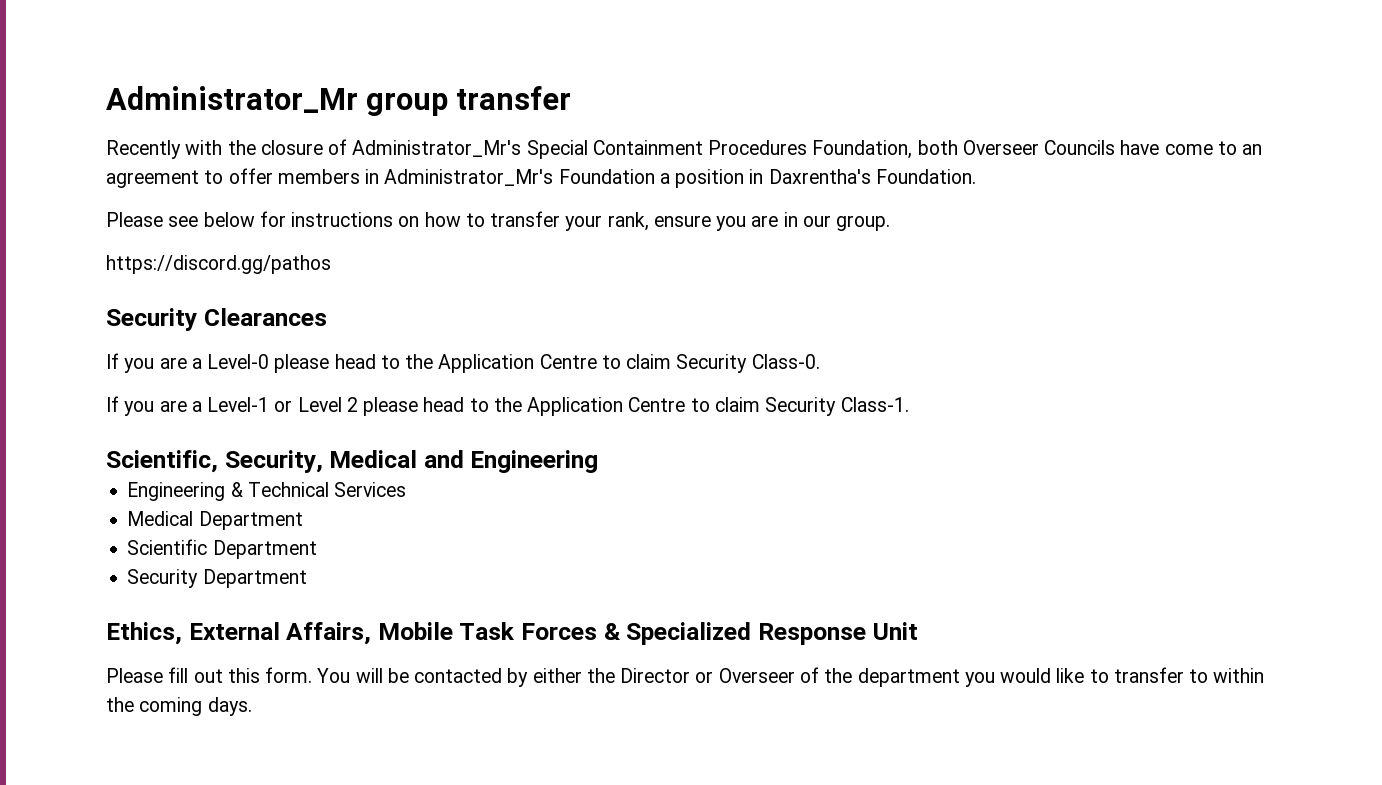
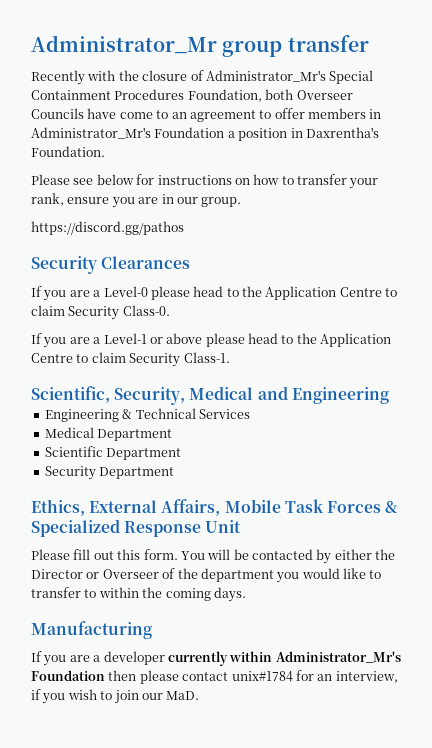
[297,397,358,412] Level 2 -> [166,333,203,344] above
(252, 706) none -> [31,621,152,639] [31,651,401,666] [31,670,398,684] [31,689,200,704] // Manufacturing // If you are a developer currently within Administrator_Mr's Foundation then please contact unix#1784 for an interview, if you wish to join our MaD.

